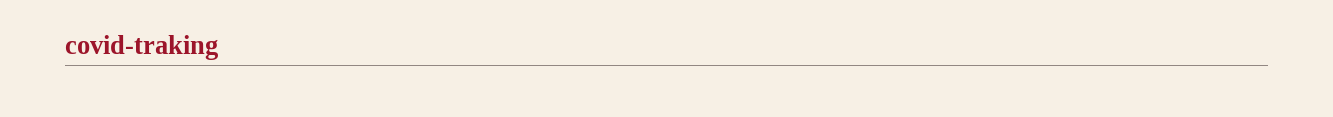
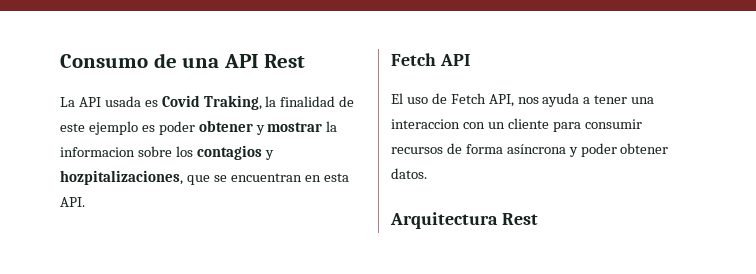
[65,35,218,60] covid-traking -> [60,53,306,68] [60,95,355,110] [60,120,338,135] [60,145,274,160] [60,170,349,185] [60,197,85,207] [391,53,470,66] [391,93,655,107] [391,118,642,132] [391,143,669,157] [391,168,427,179] [390,212,538,229] Consumo de una API Rest // La API usada es Covid Traking, la finalidad de este ejemplo es poder obtener y mostrar la informacion sobre los contagios y hozpitalizaciones, que se encuentran en esta API. // Fetch API // El uso de Fetch API, nos ayuda a tener una interaccion con un cliente para consumir recursos de forma asíncrona y poder obtener datos. // Arquitectura Rest

